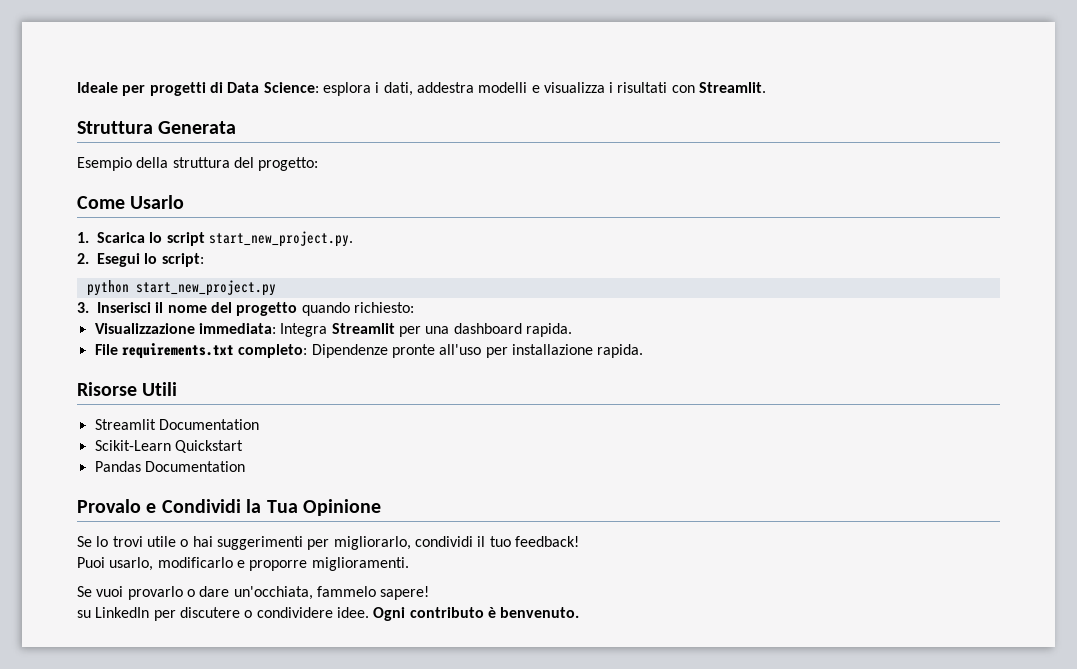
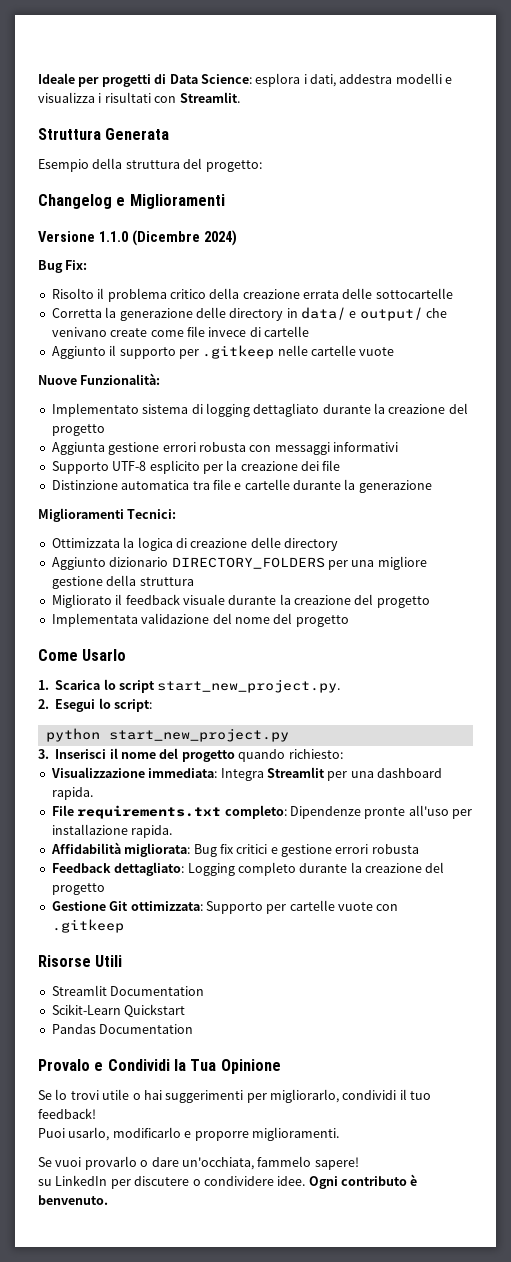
(319, 164) none -> [38,194,225,209] [38,230,237,246] [38,260,88,273] [51,288,453,302] [51,307,448,321] [51,326,309,337] [51,345,395,359] [38,373,161,385] [51,403,468,417] [51,424,105,436] [51,442,398,455] [51,460,341,474] [51,479,432,493] [38,508,177,522] [51,537,338,551] [51,556,427,570] [51,575,194,589] [51,594,430,608] [51,613,349,627] // Changelog e Miglioramenti // Versione 1.1.0 (Dicembre 2024) // Bug Fix: // Risolto il problema critico della creazione errata delle sottocartelle // Corretta la generazione delle directory in data/ e output/ che venivano create come file invece di cartelle // Aggiunto il supporto per .gitkeep nelle cartelle vuote // Nuove Funzionalità: // Implementato sistema di logging dettagliato durante la creazione del progetto // Aggiunta gestione errori robusta con messaggi informativi // Supporto UTF-8 esplicito per la creazione dei file // Distinzione automatica tra file e cartelle durante la generazione // Miglioramenti Tecnici: // Ottimizzata la logica di creazione delle directory // Aggiunto dizionario DIRECTORY_FOLDERS per una migliore gestione della struttura // Migliorato il feedback visuale durante la creazione del progetto // Implementata validazione del nome del progetto
(644, 351) none -> [50,842,419,857] [51,862,445,876] [51,883,105,895] [51,900,399,914] [51,919,124,933] // Affidabilità migliorata: Bug fix critici e gestione errori robusta // Feedback dettagliato: Logging completo durante la creazione del progetto // Gestione Git ottimizzata: Supporto per cartelle vuote con .gitkeep

